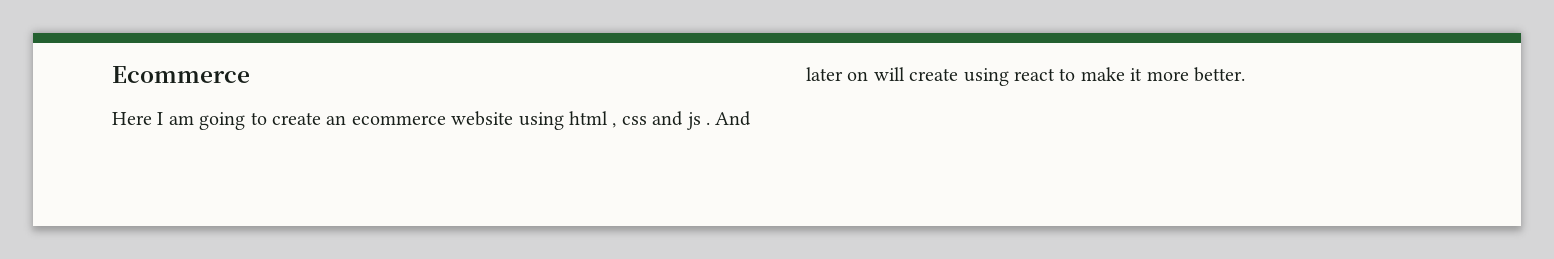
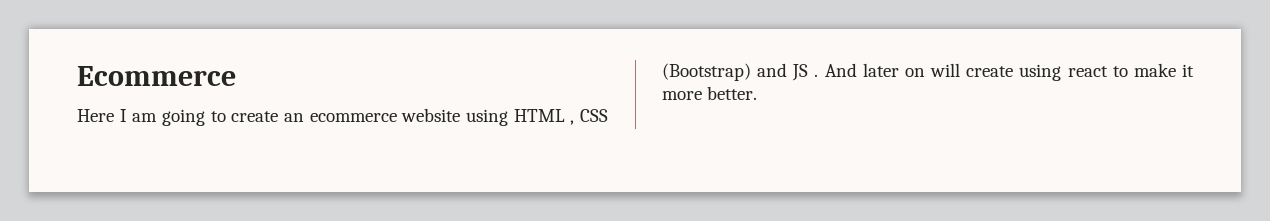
[569,111,701,130] html , css and js -> [513,109,608,125] [662,63,809,81] HTML , CSS (Bootstrap) and JS

